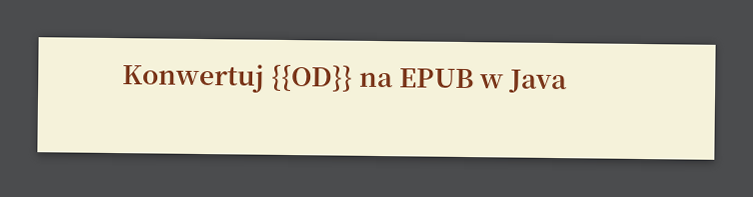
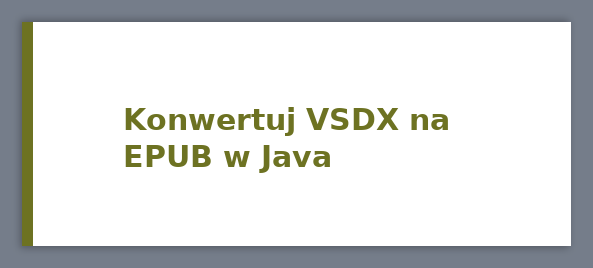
[271,64,354,92] {{OD}} -> [305,108,399,130] VSDX

